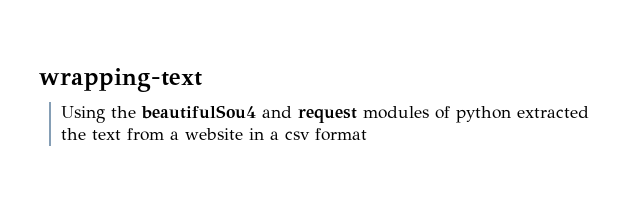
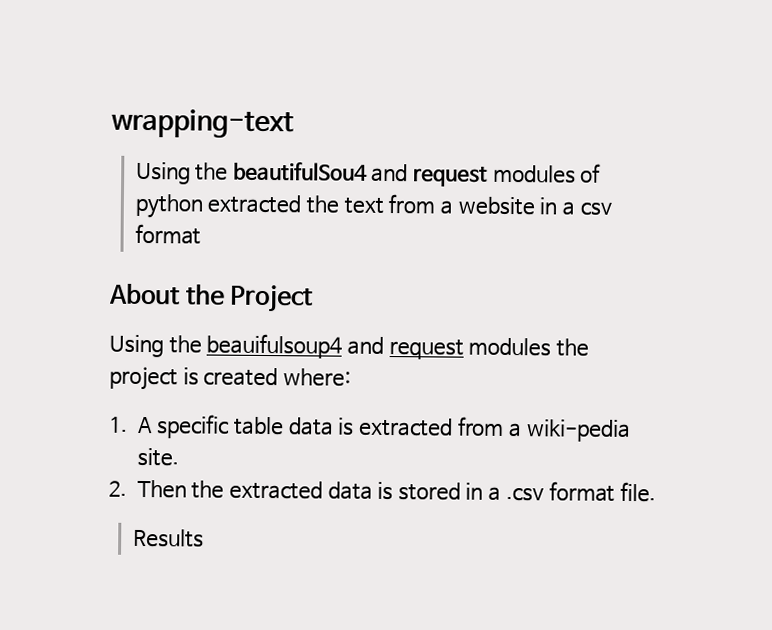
(368, 134) none -> [109,283,314,313] [109,333,589,360] [109,366,351,391] [109,414,631,443] [136,447,179,467] [108,479,657,503] [132,528,204,548] // About the Project // Using the beauifulsoup4 and request modules the project is created where: // 1. A specific table data is extracted from a wiki-pedia site. // 2. Then the extracted data is stored in a .csv format file. // Results

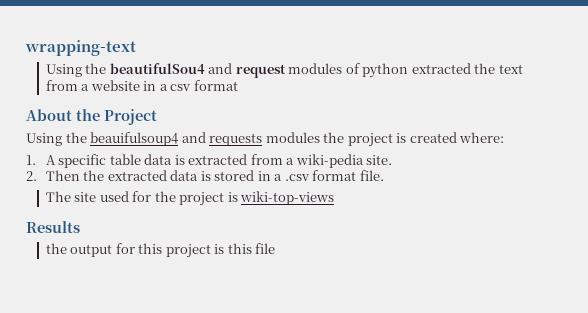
[388,339,464,360] request -> [209,133,263,146] requests
[132,528,204,548] Results -> [45,191,335,206] [26,221,80,233] [45,243,276,258] The site used for the project is wiki-top-views // Results // the output for this project is this file

